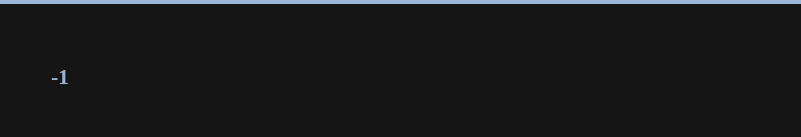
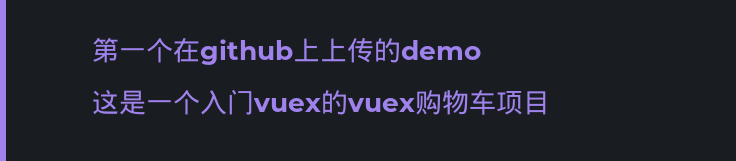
[51,70,69,84] -1 -> [92,37,481,65] [92,89,550,115] 第一个在github上上传的demo // 这是一个入门vuex的vuex购物车项目

